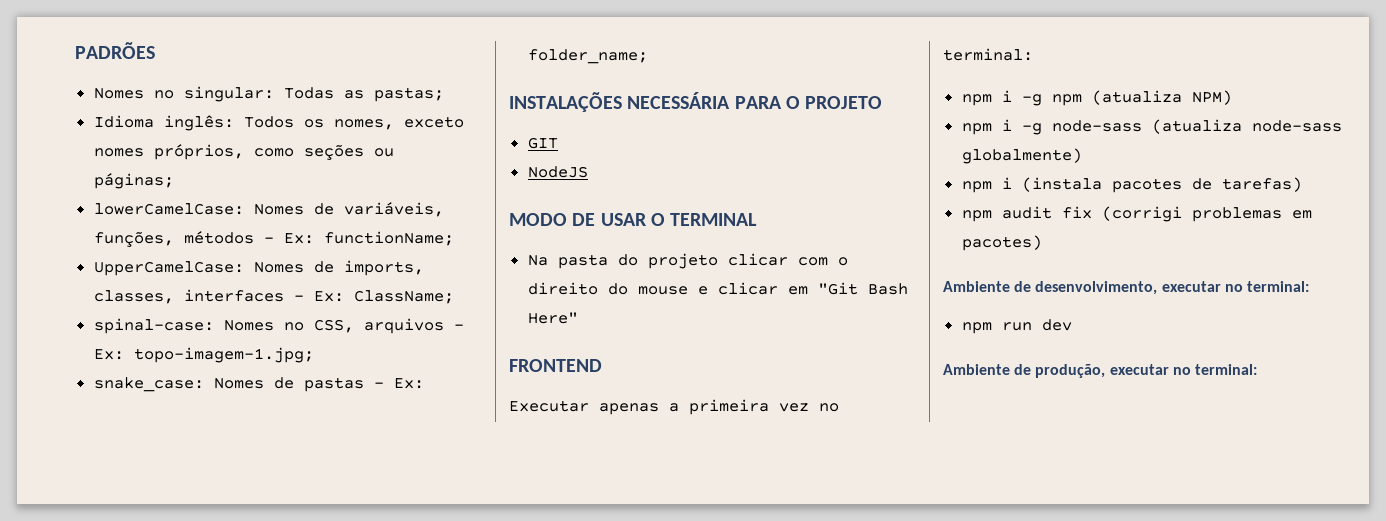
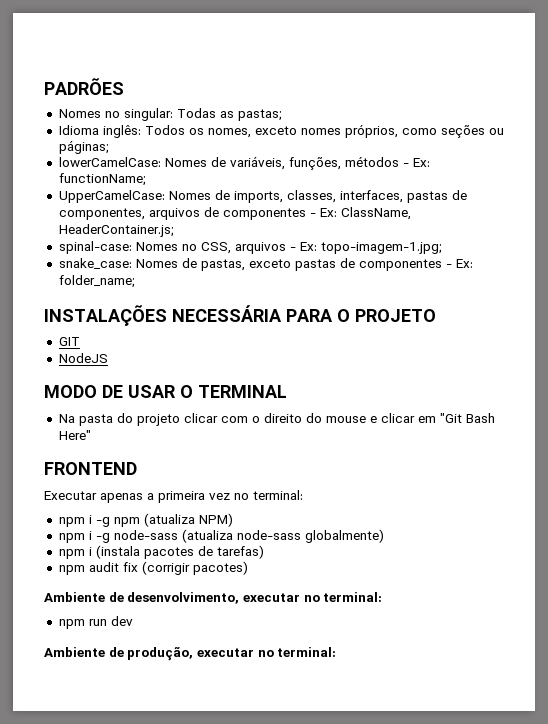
[183,289,454,304] interfaces - Ex: ClassName; -> [339,190,467,203] [58,207,411,220] [58,224,174,237] interfaces, pastas de componentes, arquivos de componentes - Ex: ClassName, HeaderContainer.js;
[303,377,364,392] pastas -> [200,258,442,271] pastas, exceto pastas de componentes
[1101,206,1312,222] (corrigi problemas em -> [141,561,190,575] (corrigir

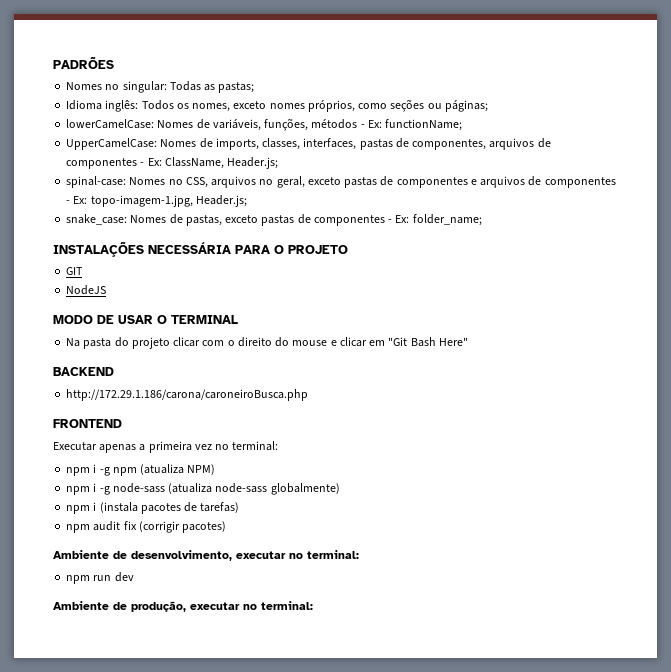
[58,224,174,237] HeaderContainer.js; -> [227,157,279,169] Header.js;
[289,242,442,254] - Ex: topo-imagem-1.jpg; -> [259,176,616,188] [66,195,247,207] no geral, exceto pastas de componentes e arquivos de componentes - Ex: topo-imagem-1.jpg, Header.js;
(91, 435) none -> [53,367,114,376] [66,389,309,401] // BACKEND // http://172.29.1.186/carona/caroneiroBusca.php

